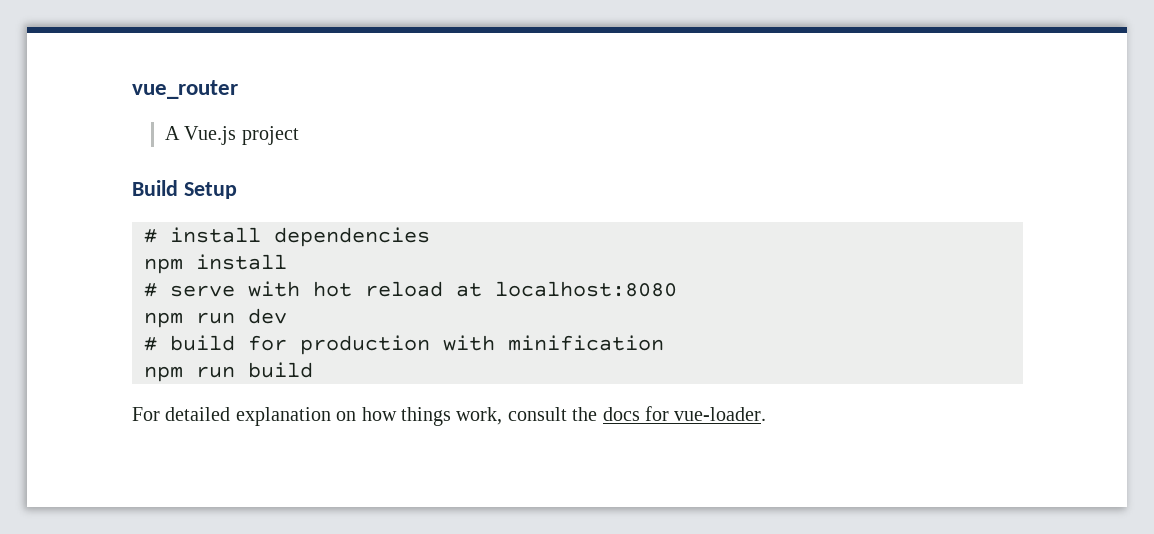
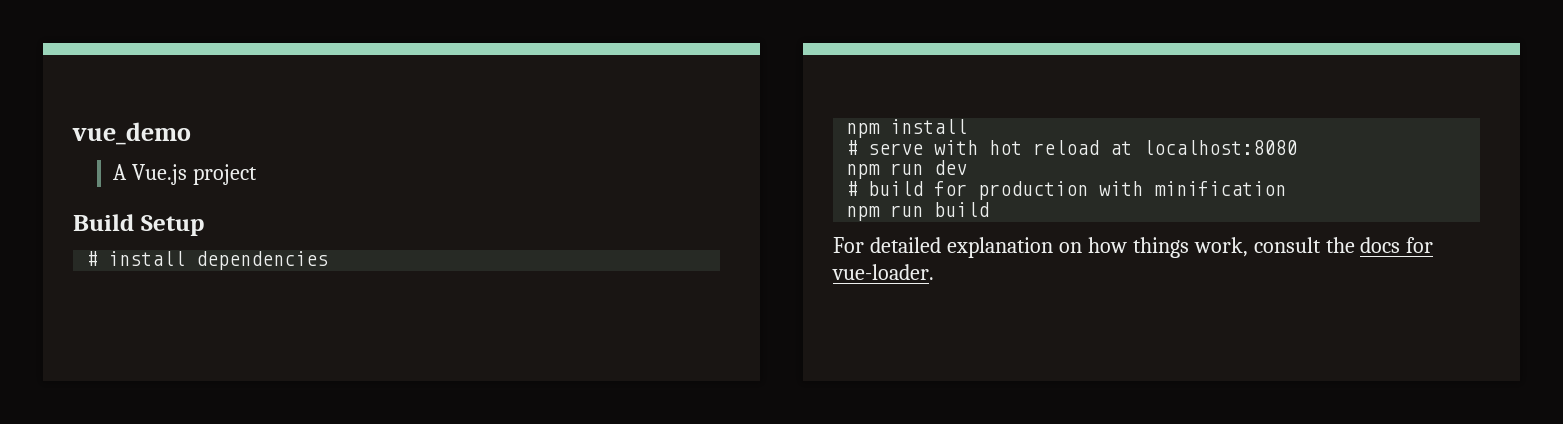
[132,80,238,99] vue_router -> [72,122,191,145] vue_demo

